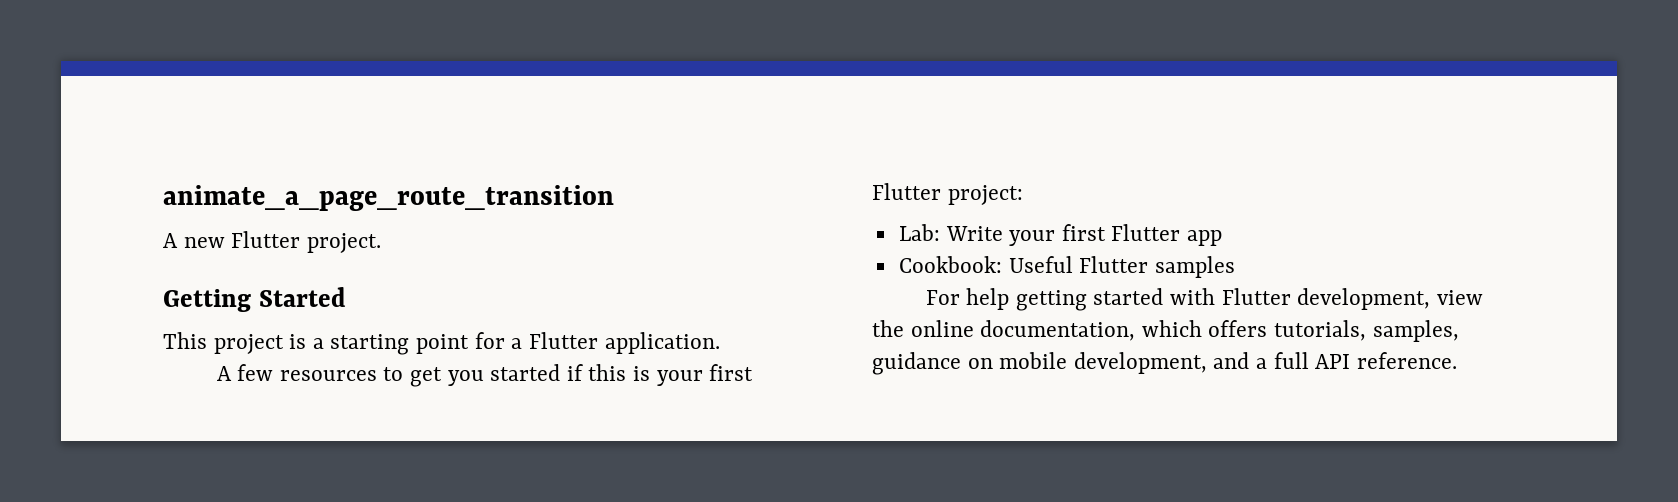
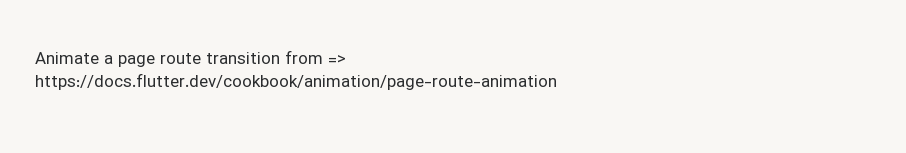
[163,185,614,211] [163,231,381,253] [163,287,346,312] [163,332,720,355] [216,364,754,387] [872,183,1023,205] [898,224,1223,246] [898,256,1235,278] [925,288,1483,311] [872,320,1459,342] [872,352,1457,375] animate_a_page_route_transition // A new Flutter project. // Getting Started // This project is a starting point for a Flutter application. // A few resources to get you started if this is your first Flutter project: // Lab: Write your first Flutter app // Cookbook: Useful Flutter samples // For help getting started with Flutter development, view the online documentation, which offers tutorials, samples, guidance on mobile development, and a full API reference. -> [35,50,346,67] [35,73,557,90] Animate a page route transition from => https://docs.flutter.dev/cookbook/animation/page-route-animation

